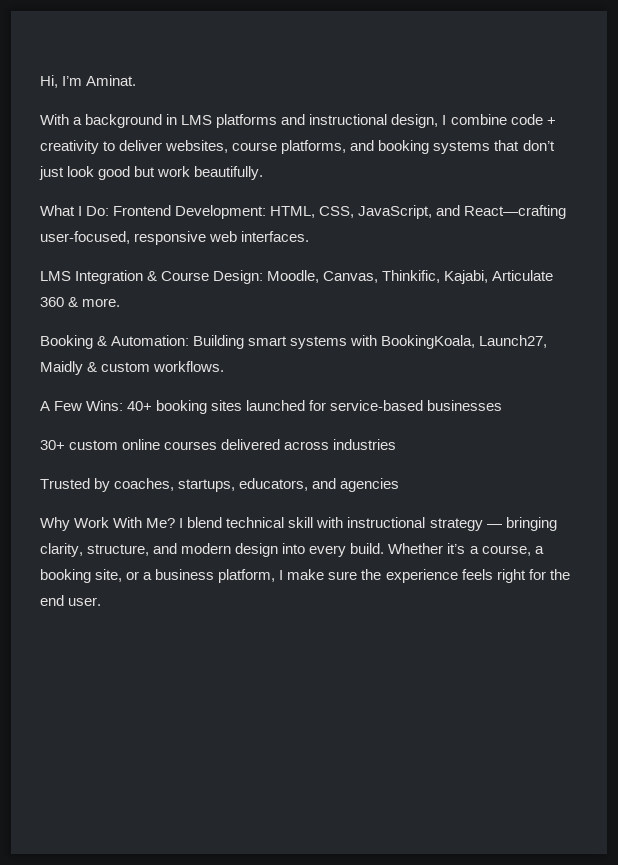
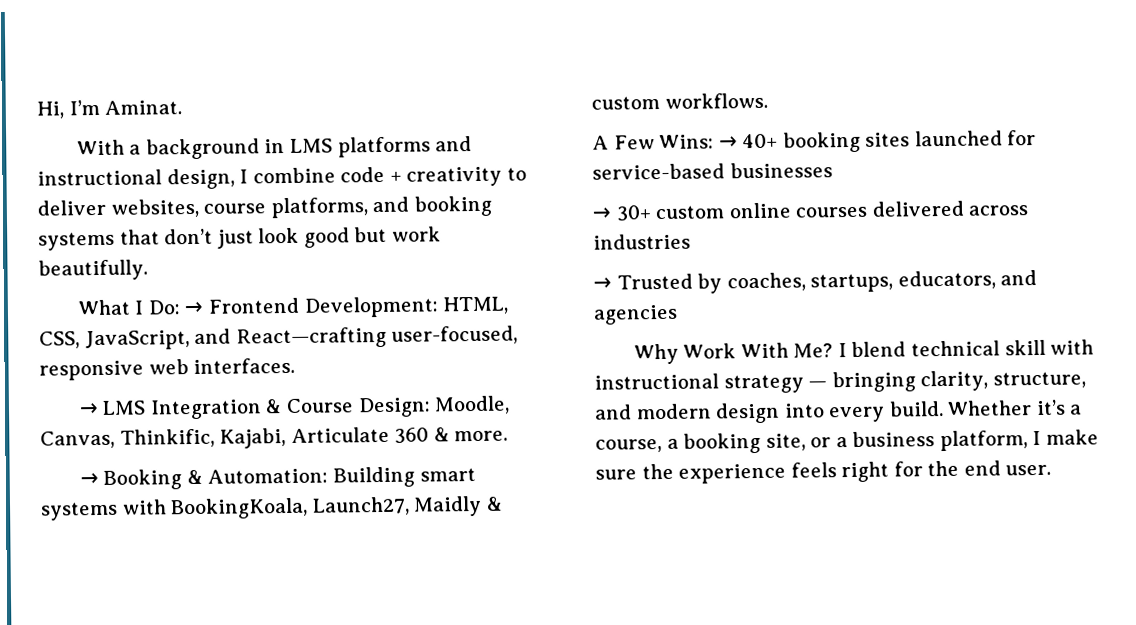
(110, 211) none -> [184,301,204,315] →
(310, 236) none -> [78,403,99,416] →
(121, 302) none -> [79,473,99,486] →
(124, 405) none -> [718,136,738,149] →
(503, 405) none -> [592,207,612,220] →
(397, 444) none -> [593,277,612,290] →

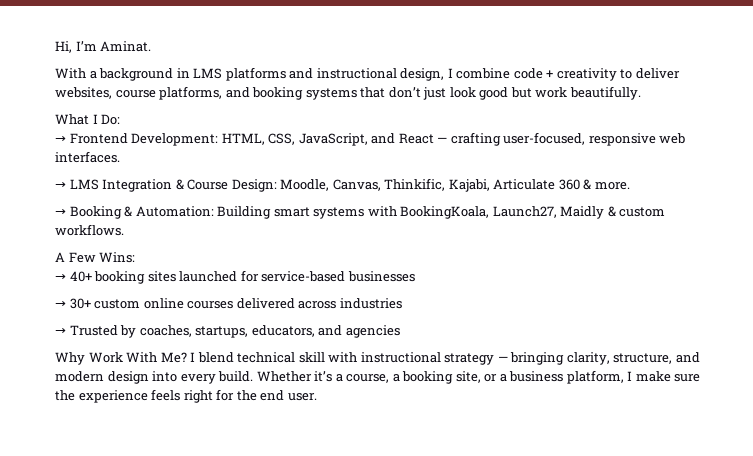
(180, 307) none -> (121, 119) //
[235,326,387,349] React—crafting -> [398,132,501,146] React — crafting
(715, 142) none -> (136, 257) //

